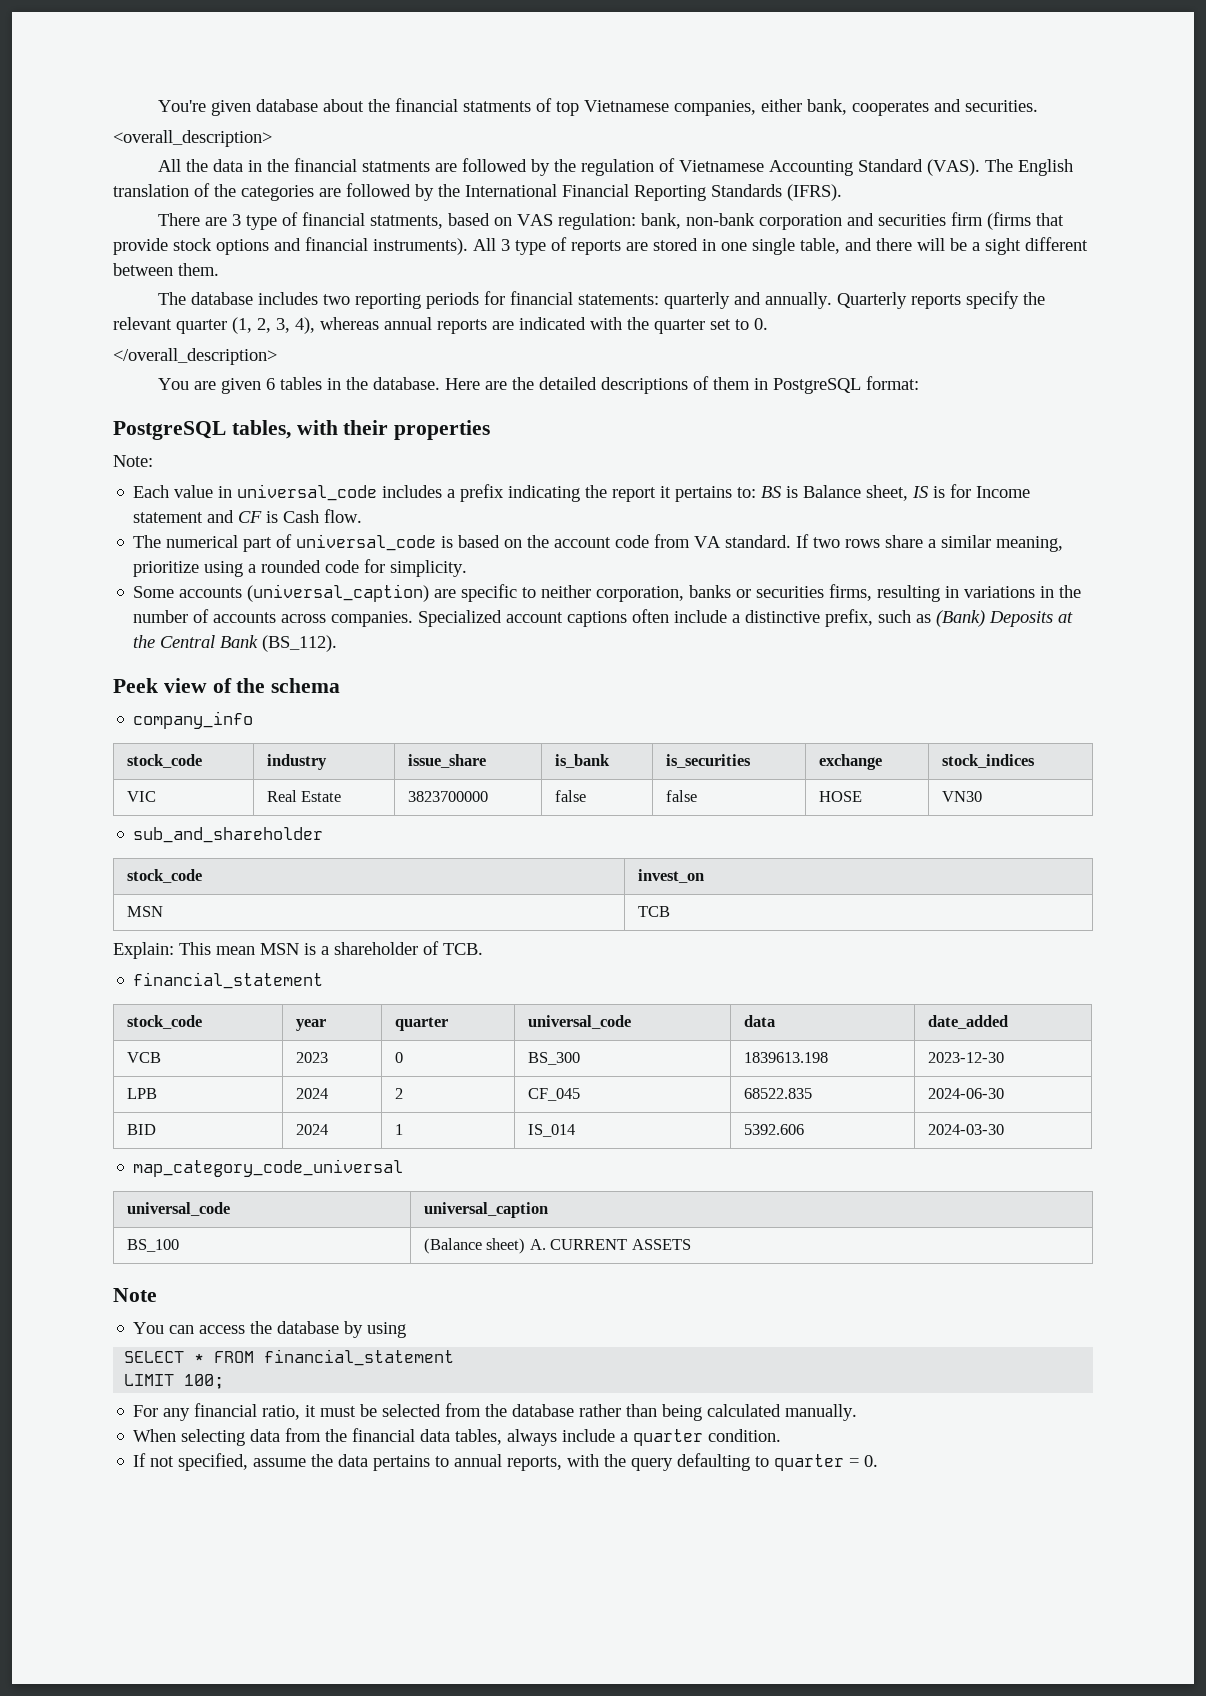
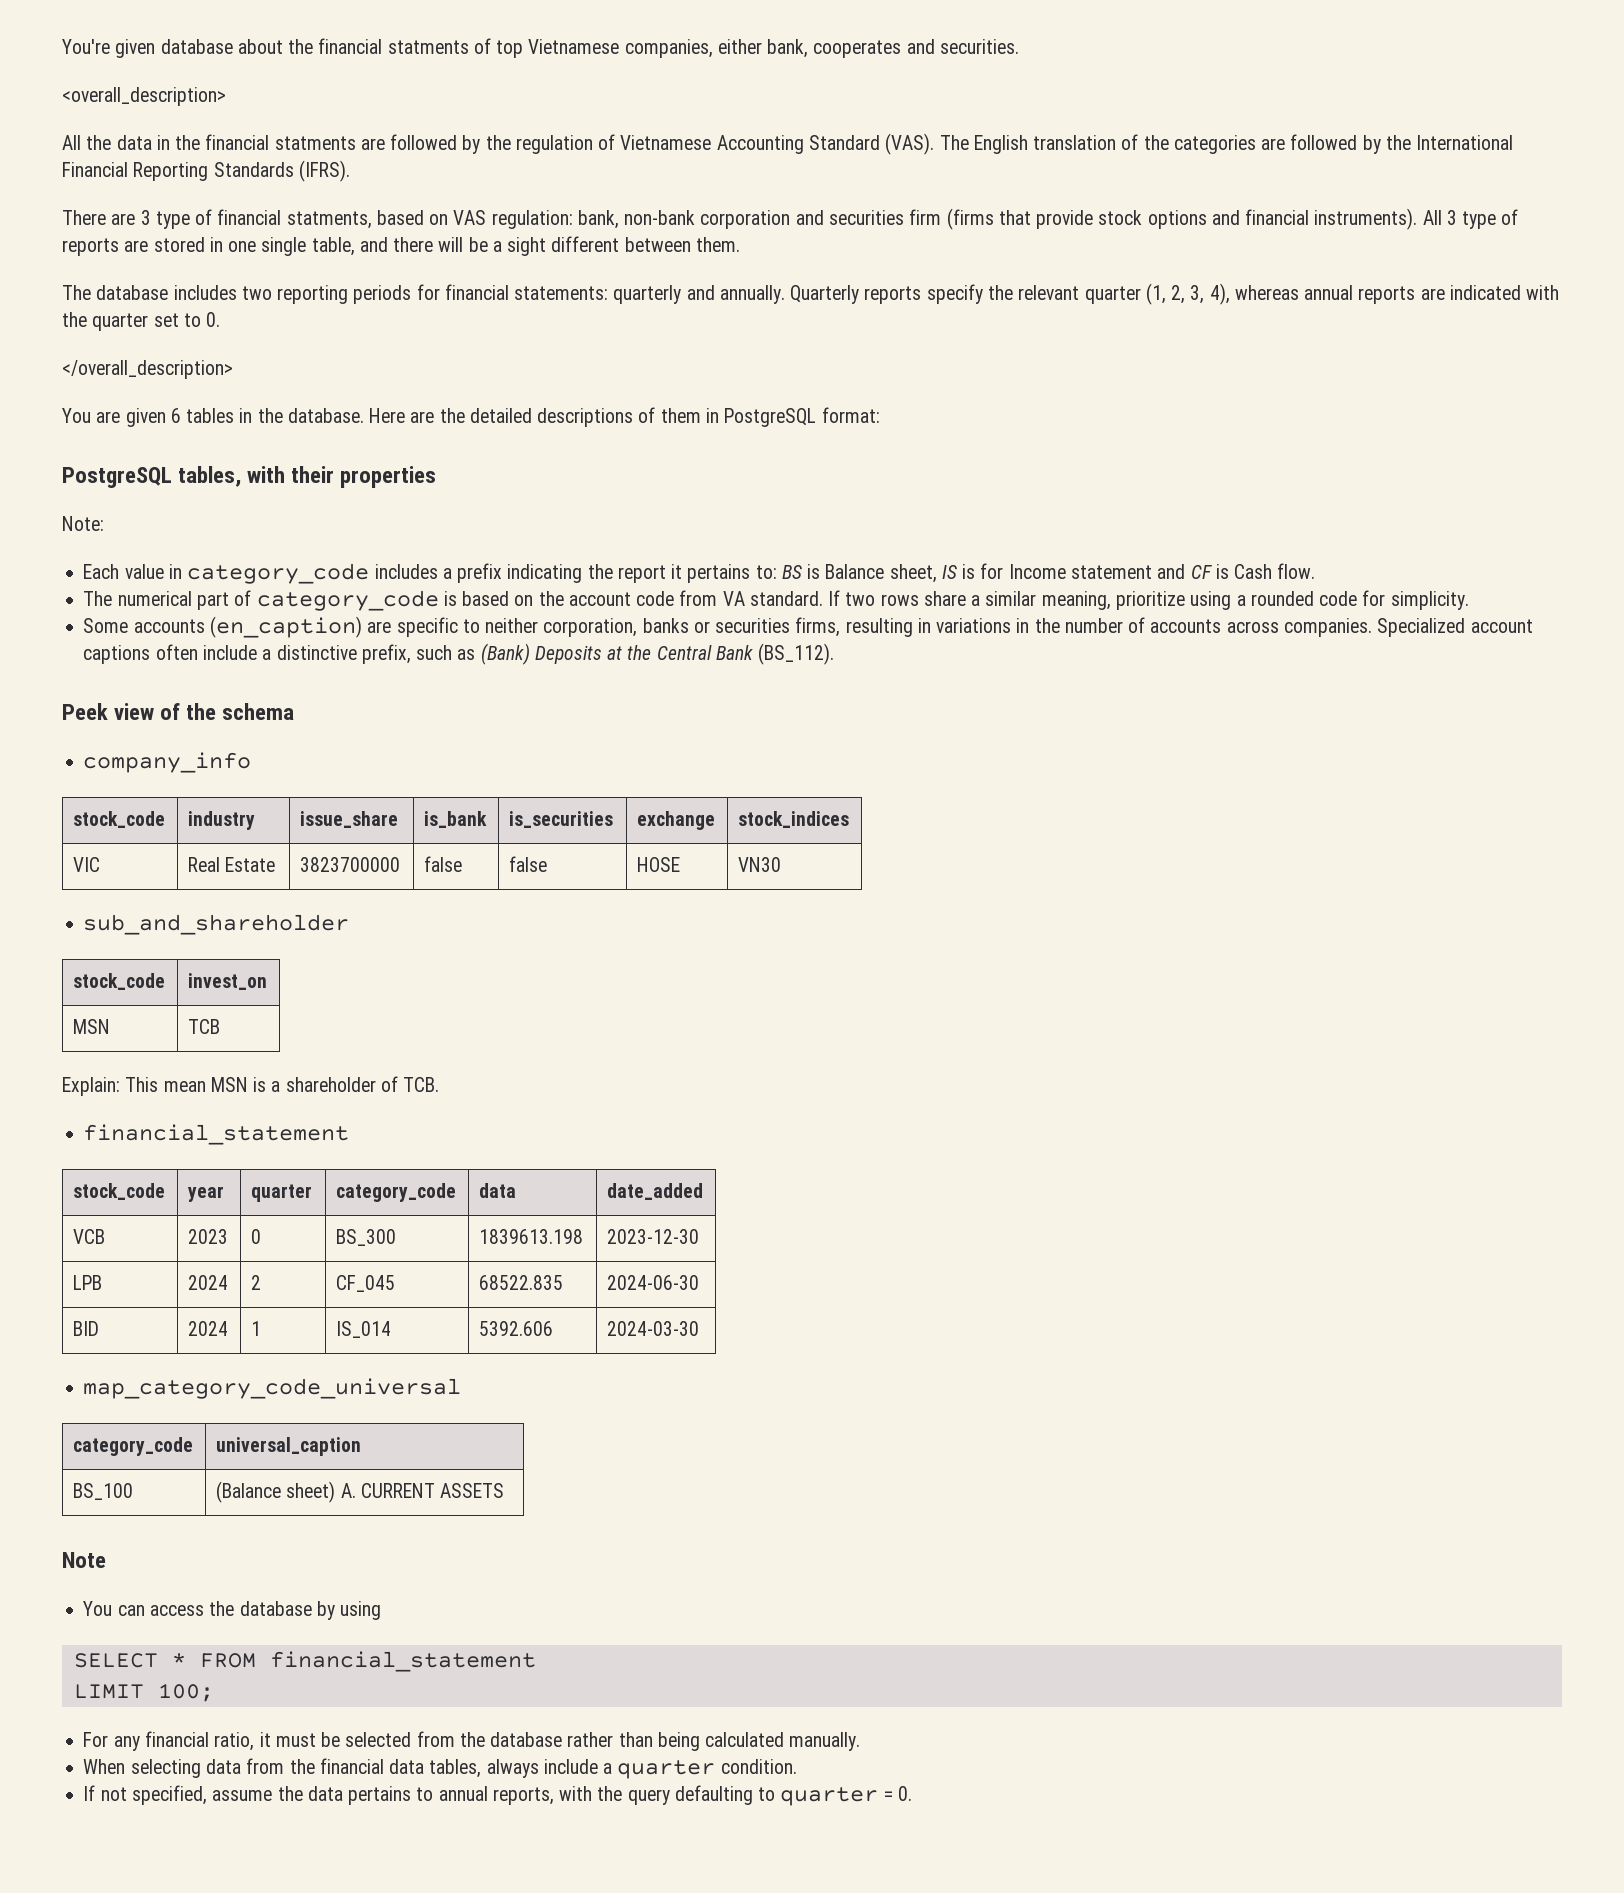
[237,484,378,501] universal_code -> [187,563,370,584] category_code
[296,534,437,551] universal_code -> [256,590,439,611] category_code
[247,584,430,602] (universal_caption) -> [209,616,362,638] (en_caption)
[527,1015,631,1029] universal_code -> [336,1183,457,1202] category_code
[126,1202,230,1216] universal_code -> [73,1437,194,1456] category_code

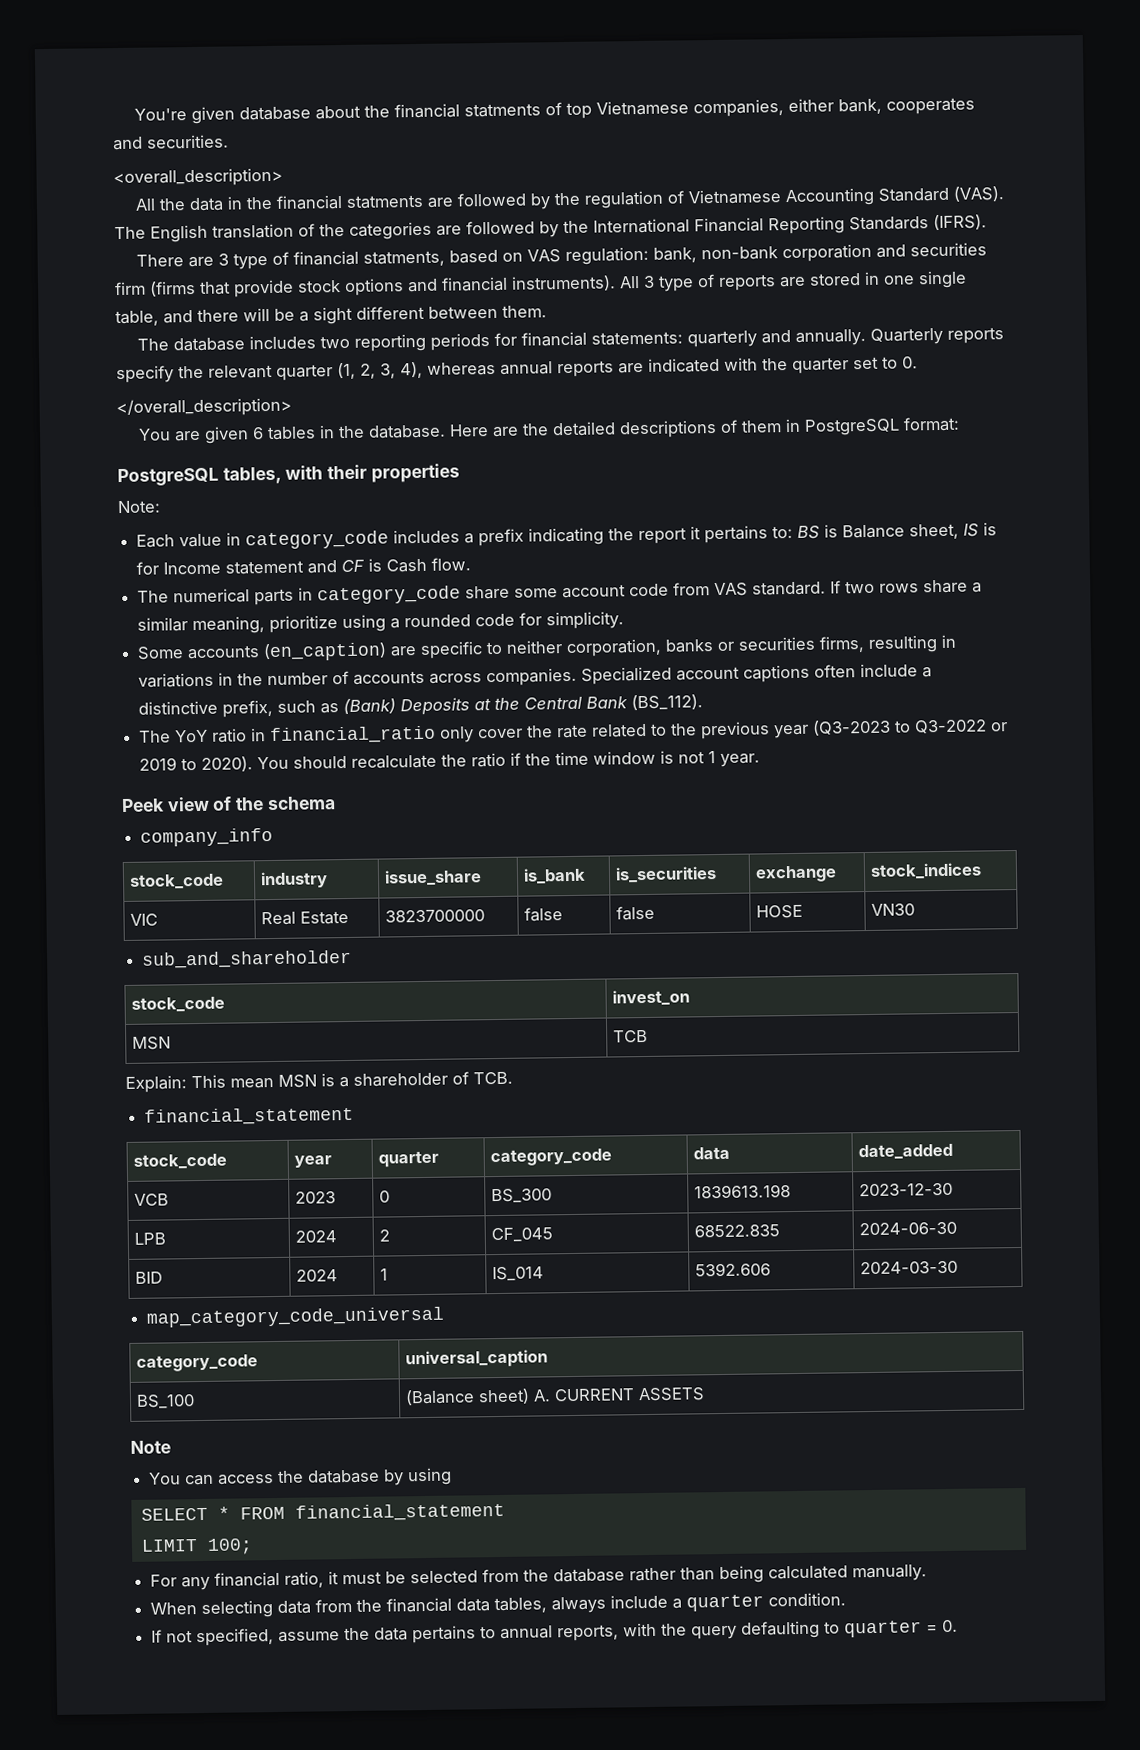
[196,590,564,611] part of category_code is based on the -> [254,585,559,606] parts in category_code share some
[722,591,745,606] VA -> [714,582,749,597] VAS
(835, 654) none -> [139,719,1009,745] [139,750,761,772] // The YoY ratio in financial_ratio only cover the rate related to the previous year (Q3-2023 to Q3-2022 or 2019 to 2020). You should recalculate the ratio if the time window is not 1 year.

